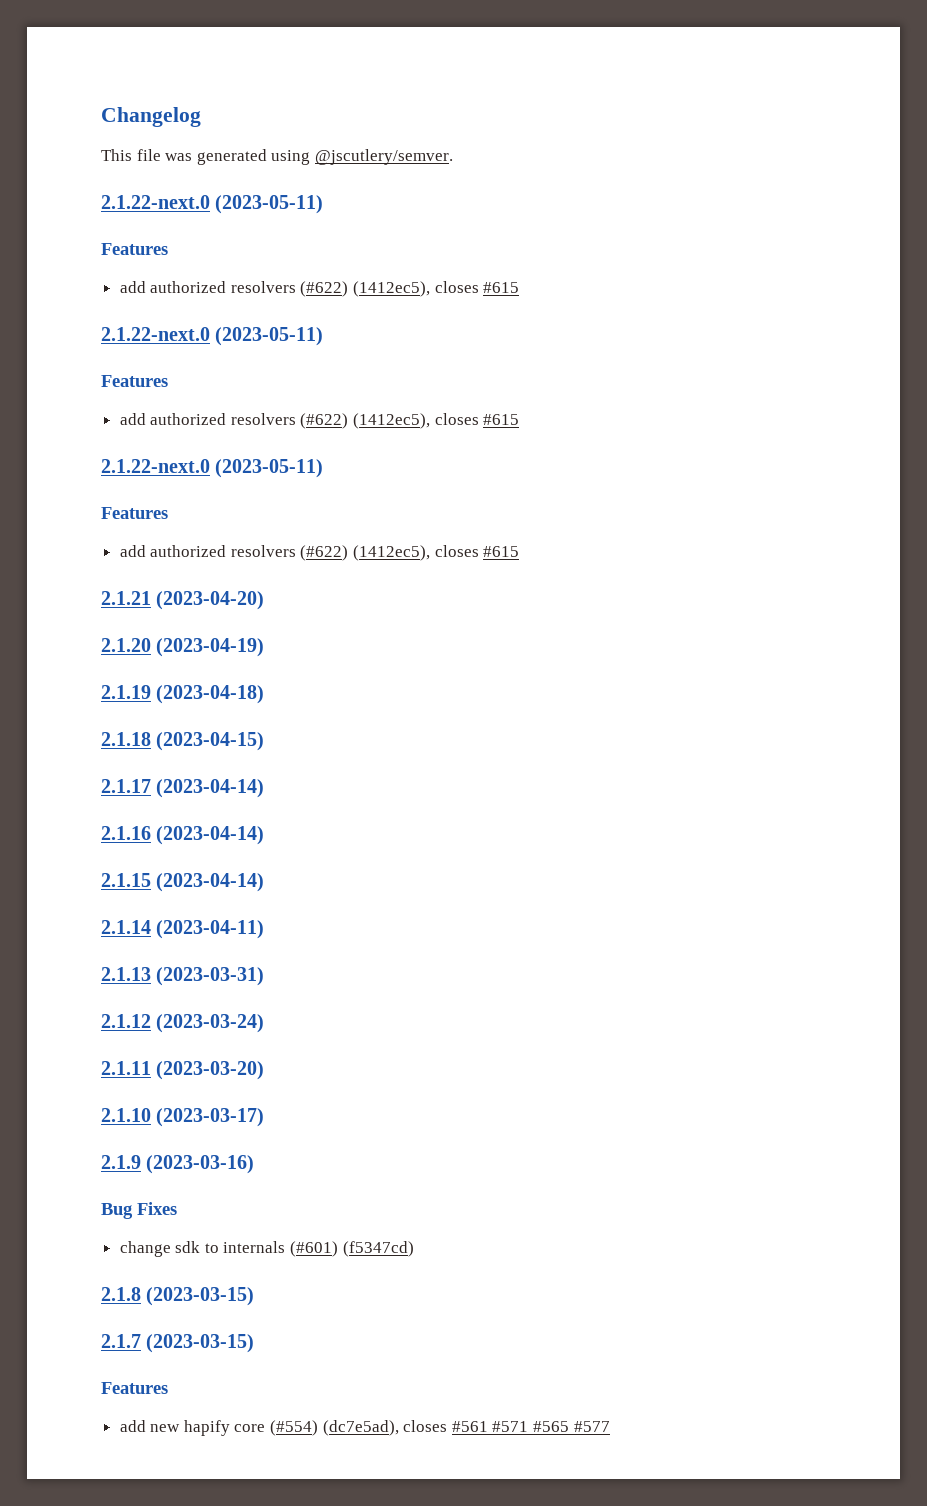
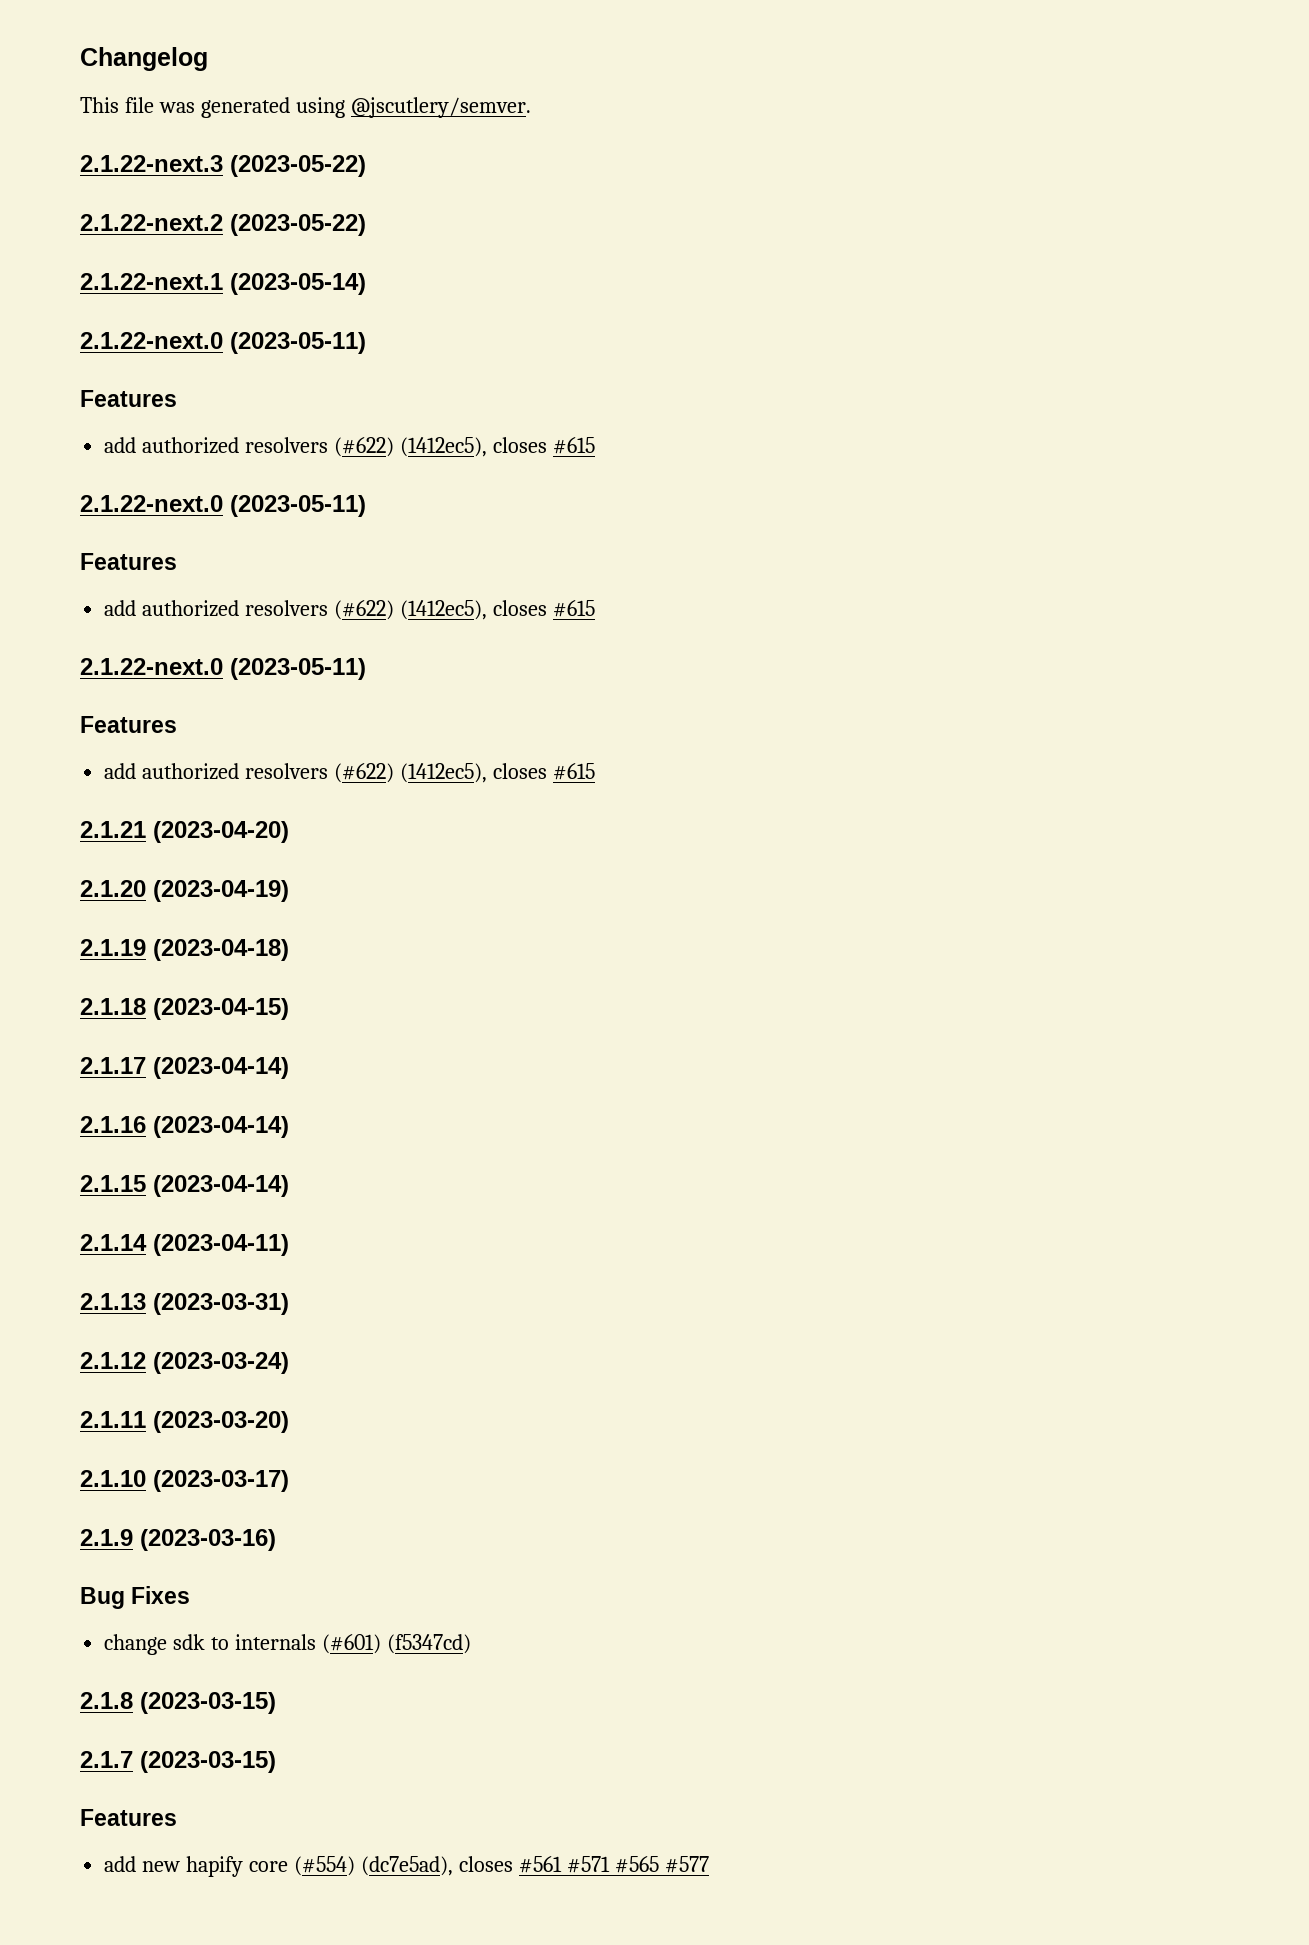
(453, 157) none -> [80,155,366,177] [80,214,366,236] [80,273,366,295] // 2.1.22-next.3 (2023-05-22) // 2.1.22-next.2 (2023-05-22) // 2.1.22-next.1 (2023-05-14)

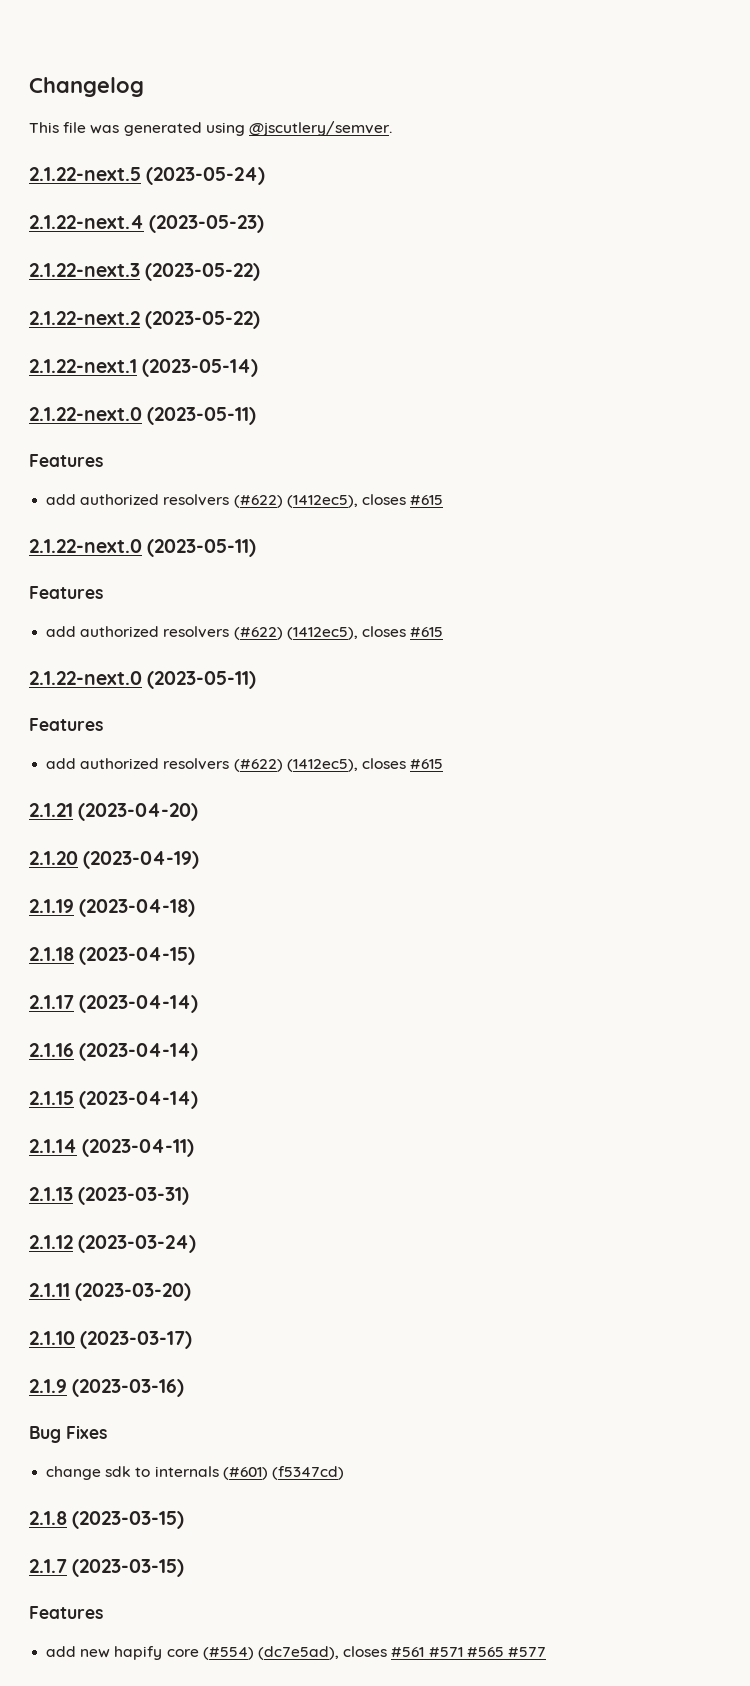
(531, 107) none -> [29,167,266,185] [29,215,265,233] // 2.1.22-next.5 (2023-05-24) // 2.1.22-next.4 (2023-05-23)

